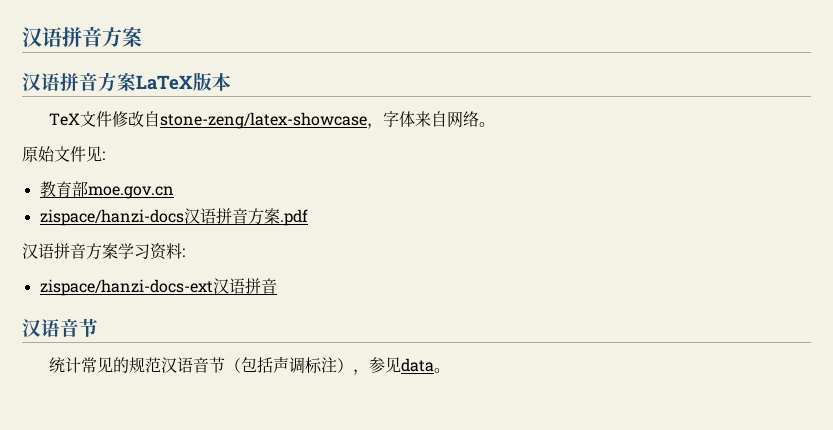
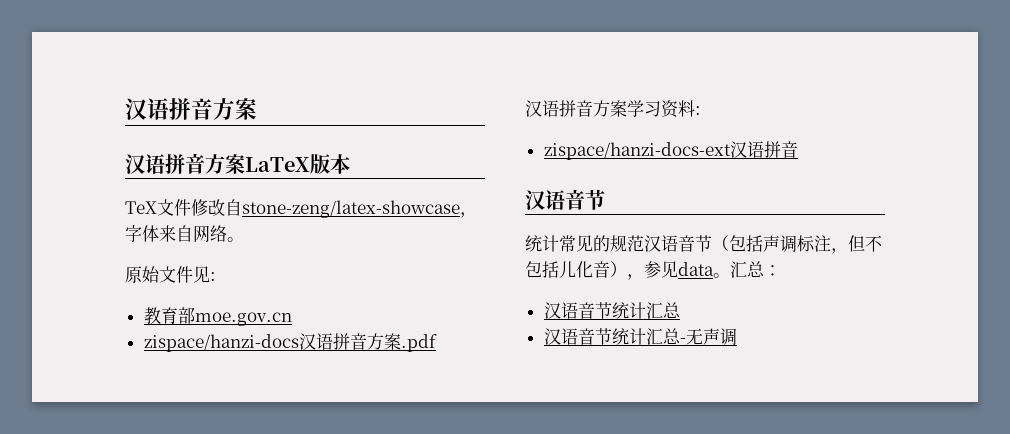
[337,357,451,375] ），参见data。 -> [831,235,882,254] [525,261,781,280] [543,302,681,319] [543,328,737,346] ，但不包括儿化音），参见data。汇总： // 汉语音节统计汇总 // 汉语音节统计汇总-无声调

